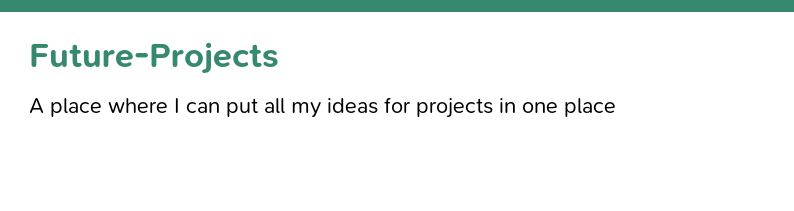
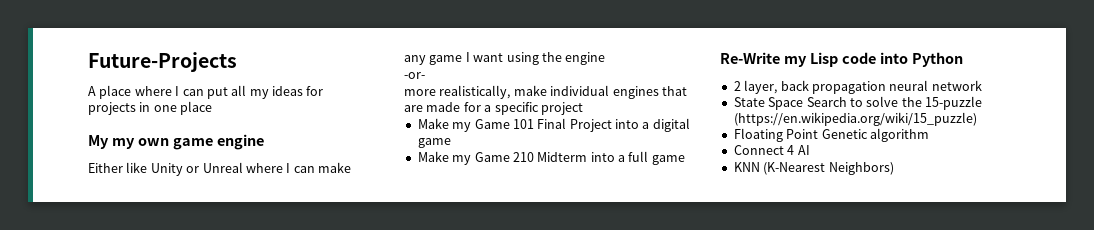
(616, 107) none -> [88,134,264,150] [88,162,351,176] [404,52,606,65] [404,72,425,79] [404,85,687,99] [404,102,583,115] [417,118,690,132] [417,138,451,148] [417,151,685,165] [720,52,963,67] [733,80,982,94] [733,96,982,110] [733,112,977,126] [733,128,929,142] [733,145,810,155] [733,162,894,175] // My my own game engine // Either like Unity or Unreal where I can make any game I want using the engine // -or- // more realistically, make individual engines that are made for a specific project // Make my Game 101 Final Project into a digital game // Make my Game 210 Midterm into a full game // Re-Write my Lisp code into Python // 2 layer, back propagation neural network // State Space Search to solve the 15-puzzle (https://en.wikipedia.org/wiki/15_puzzle) // Floating Point Genetic algorithm // Connect 4 AI // KNN (K-Nearest Neighbors)

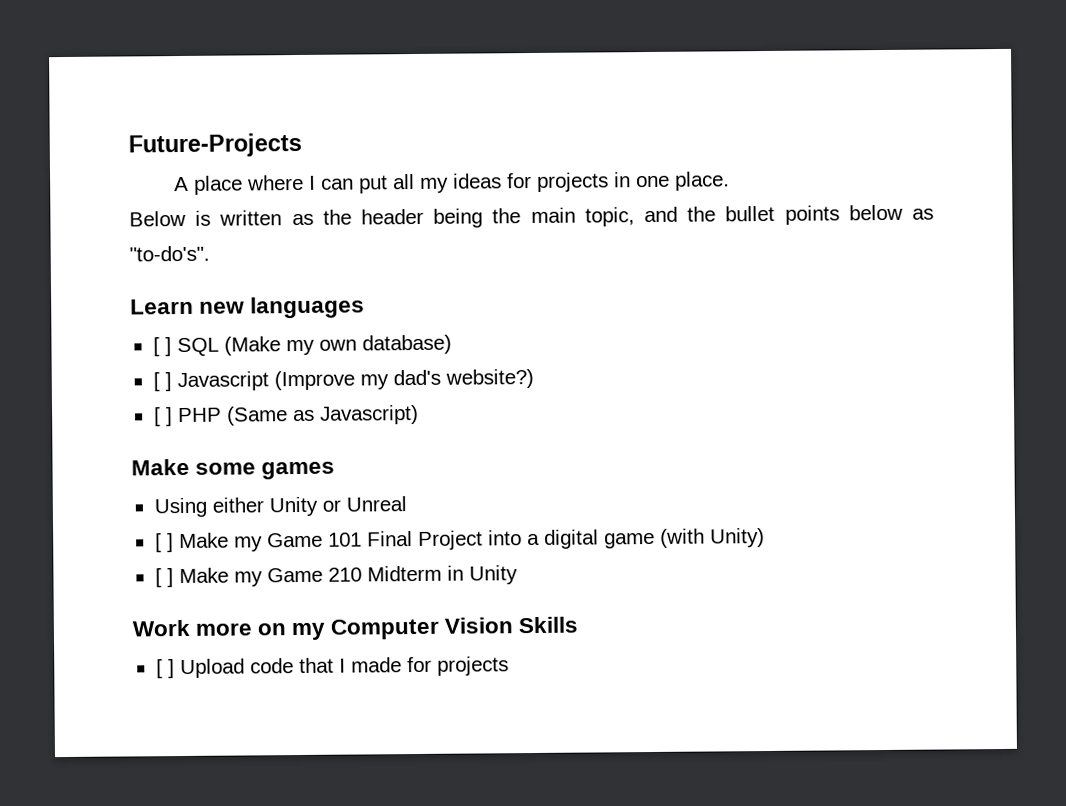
[180,101,213,115] [88,134,264,150] [88,162,351,176] [404,52,606,65] [404,72,425,79] [404,85,687,99] [404,102,583,115] place // My my own game engine // Either like Unity or Unreal where I can make any game I want using the engine // -or- // more realistically, make individual engines that are made for a specific project // -> [675,171,731,191] [129,204,935,228] [129,245,210,262] [130,296,366,319] [152,334,452,357] [152,368,534,392] [153,404,419,427] [131,458,336,480] [153,496,407,518] [154,533,174,553] place. // Below is written as the header being the main topic, and the bullet points below as "to-do's". // Learn new languages // [ ] SQL (Make my own database) // [ ] Javascript (Improve my dad's website?) // [ ] PHP (Same as Javascript) // Make some games // Using either Unity or Unreal // [ ]
(451, 143) // -> [659,528,765,548] [154,568,174,588] (with Unity) // [ ]
[590,151,685,165] [720,52,963,67] [733,80,982,94] [733,96,982,110] [733,112,977,126] [733,128,929,142] [733,145,810,155] [733,162,894,175] into a full game // Re-Write my Lisp code into Python // 2 layer, back propagation neural network // State Space Search to solve the 15-puzzle (https://en.wikipedia.org/wiki/15_puzzle) // Floating Point Genetic algorithm // Connect 4 AI // KNN (K-Nearest Neighbors) -> [446,565,518,585] [132,616,579,641] [155,656,509,679] in Unity // Work more on my Computer Vision Skills // [ ] Upload code that I made for projects

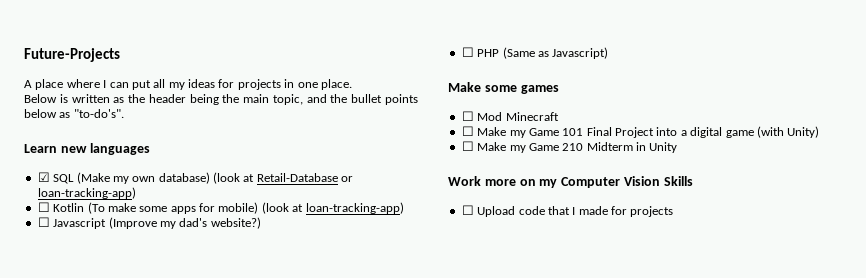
[152,337,172,357] [ ] -> [37,172,50,182] ☑
[152,372,172,392] // [ ] -> [213,172,354,184] [37,187,136,199] [37,202,404,214] [37,217,50,227] (look at Retail-Database or loan-tracking-app) // ☐ Kotlin (To make some apps for mobile) (look at loan-tracking-app) // ☐
[153,407,173,427] [ ] -> [461,47,474,57] ☐
[153,496,407,518] [154,533,174,553] Using either Unity or Unreal // [ ] -> [461,111,559,121] [461,126,474,136] ☐ Mod Minecraft // ☐
[154,568,174,588] [ ] -> [461,141,474,151] ☐
[155,659,175,679] [ ] -> [461,205,474,215] ☐

